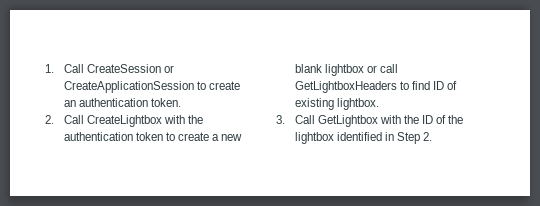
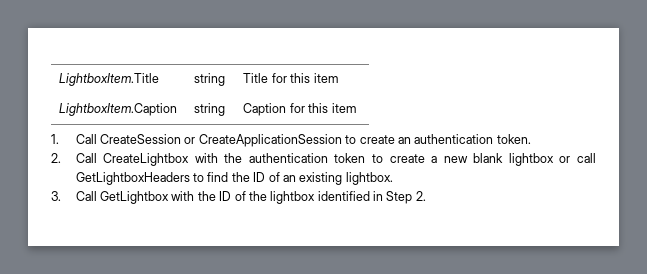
(45, 68) none -> [59,73,160,86] [194,73,226,86] [243,73,338,83] [59,103,178,116] [194,103,226,116] [243,103,356,116] LightboxItem.Title | string | Title for this item // LightboxItem.Caption | string | Caption for this item //
[432,81,458,90] ID of -> [231,172,296,182] the ID of an

